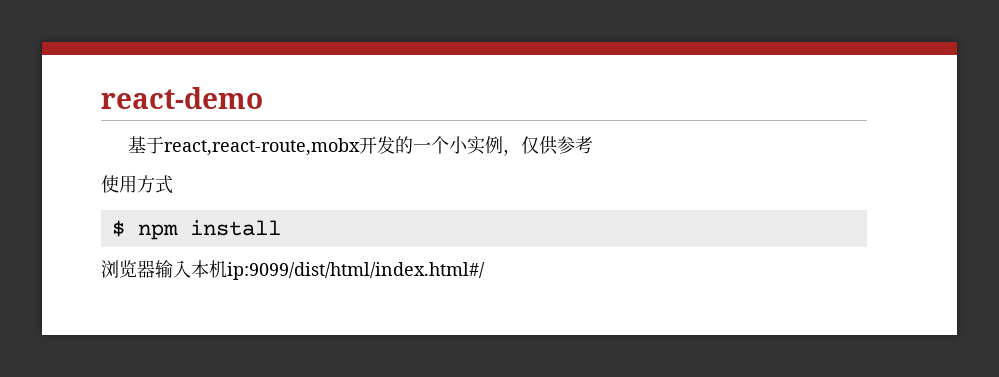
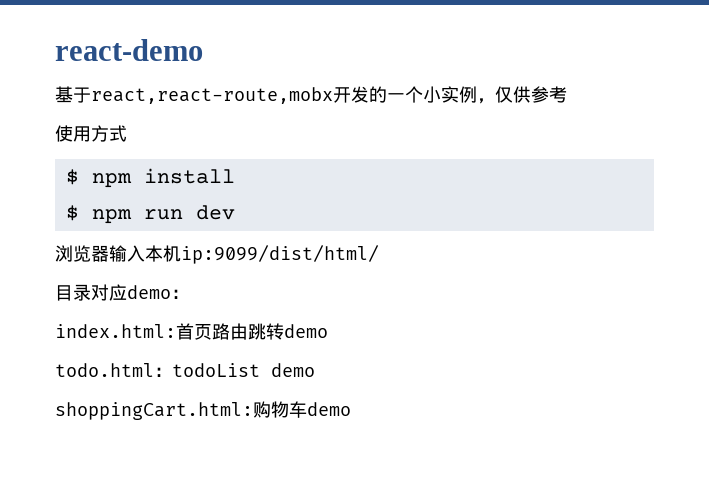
(281, 228) none -> [65,205,235,224] // $ npm run dev
[227,262,485,280] ip:9099/dist/html/index.html#/ -> [181,245,379,264] [55,284,189,301] [55,323,328,340] [55,363,315,377] [55,401,351,420] ip:9099/dist/html/ // 目录对应demo： // index.html:首页路由跳转demo // todo.html：todoList demo // shoppingCart.html:购物车demo

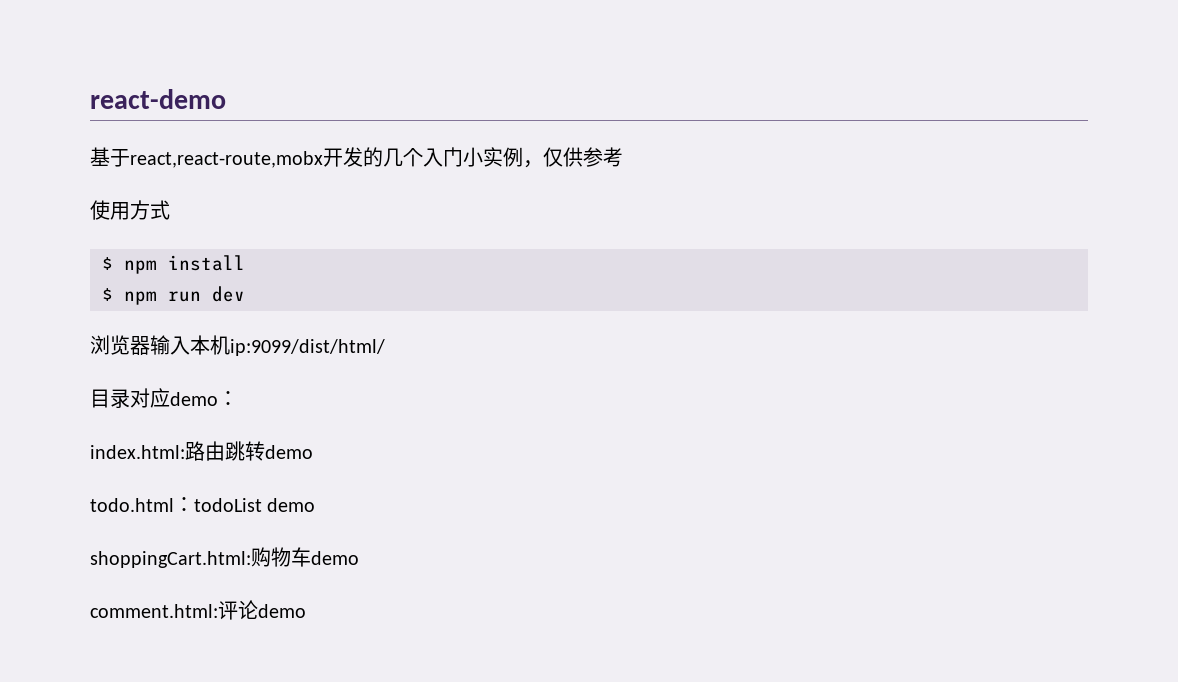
[387,86,423,103] 一个 -> [383,147,463,167] 几个入门
[176,323,212,340] 首页 -> (185, 452) none
(351, 409) none -> [90,600,306,620] // comment.html:评论demo

